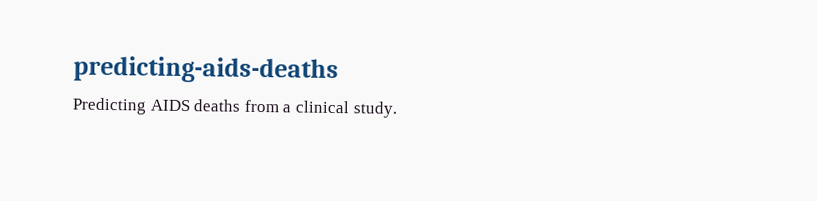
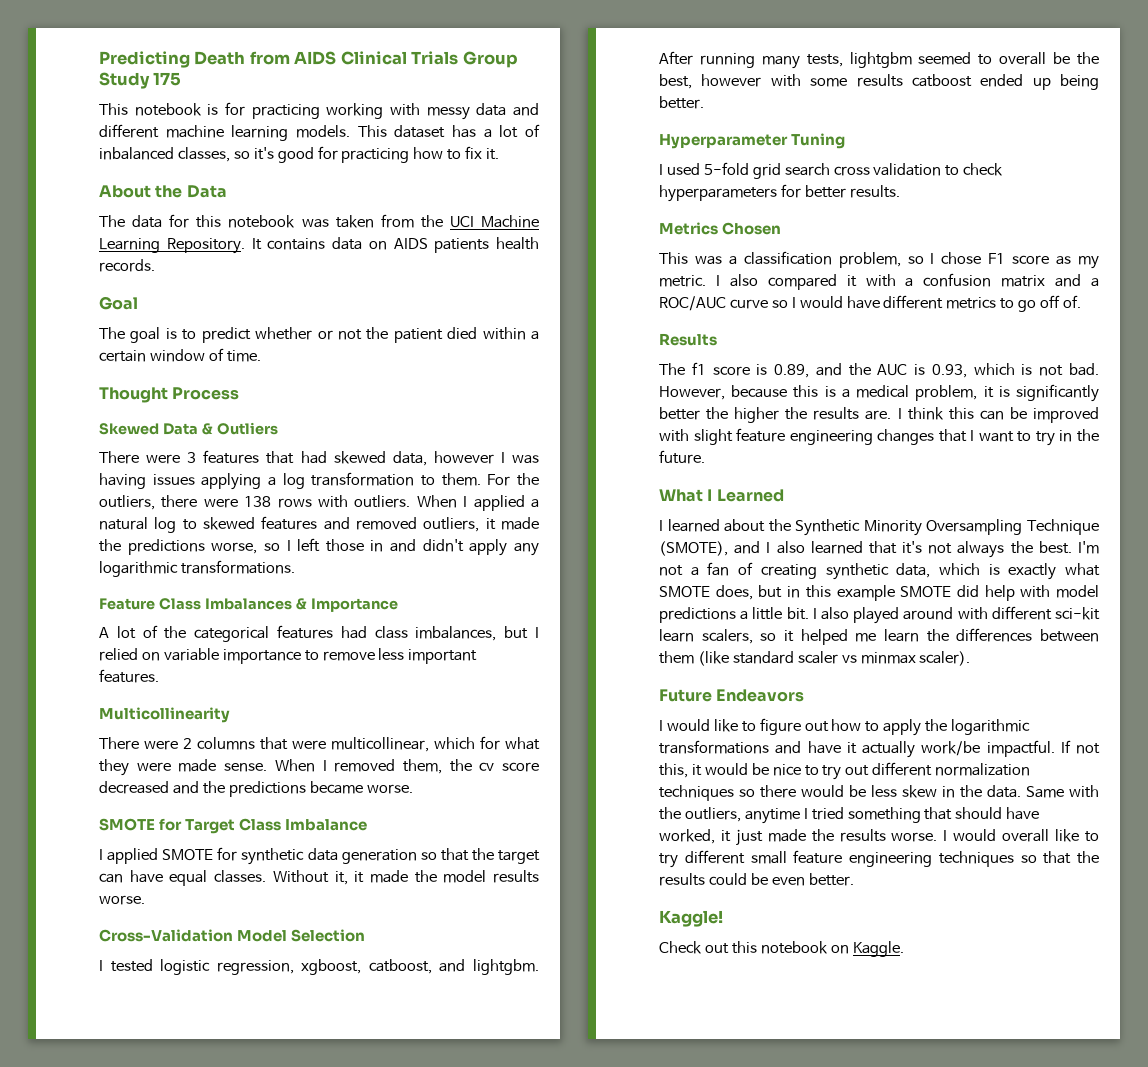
[73,55,339,85] [72,97,397,118] predicting-aids-deaths // Predicting AIDS deaths from a clinical study. -> [99,51,518,68] [99,72,182,89] [99,102,539,120] [99,124,541,141] [99,146,500,163] [99,185,227,198] [99,214,540,228] [99,237,539,254] [99,259,155,272] [99,296,138,310] [99,327,539,343] [99,348,261,362] [99,387,240,403] [99,422,278,435] [99,450,540,466] [99,472,539,490] [99,495,539,511] [99,516,539,533] [99,538,539,556] [99,560,295,577] [99,598,398,612] [99,625,539,642] [99,648,478,664] [99,669,159,683] [99,707,230,723] [99,736,540,752] [99,759,539,776] [99,781,413,797] [99,818,368,834] [99,847,541,865] [99,870,539,886] [99,895,145,905] [99,929,366,942] [99,959,539,975] [659,51,1099,69] [659,74,1099,90] [659,96,704,109] [659,133,846,149] [659,162,1004,179] [659,184,900,202] [659,222,782,235] [659,251,1099,269] [659,273,1099,290] [659,295,1082,312] [659,333,717,346] [659,362,1099,378] [659,384,1099,402] [659,407,1099,423] [659,428,1099,446] [659,450,705,464] [659,489,784,502] [659,519,1100,536] [659,541,1099,558] [659,562,1100,580] [659,585,1099,601] [659,606,1100,624] [659,628,1099,645] [659,651,971,666] [659,689,805,702] [659,718,1031,736] [659,740,1100,758] [659,762,1031,780] [659,785,1099,801] [659,807,1040,824] [659,829,1099,846] [659,850,1099,868] [659,873,854,886] [659,910,723,927] [659,941,904,957] Predicting Death from AIDS Clinical Trials Group Study 175 // This notebook is for practicing working with messy data and different machine learning models. This dataset has a lot of inbalanced classes, so it's good for practicing how to fix it. // About the Data // The data for this notebook was taken from the UCI Machine Learning Repository. It contains data on AIDS patients health records. // Goal // The goal is to predict whether or not the patient died within a certain window of time. // Thought Process // Skewed Data & Outliers // There were 3 features that had skewed data, however I was having issues applying a log transformation to them. For the outliers, there were 138 rows with outliers. When I applied a natural log to skewed features and removed outliers, it made the predictions worse, so I left those in and didn't apply any logarithmic transformations. // Feature Class Imbalances & Importance // A lot of the categorical features had class imbalances, but I relied on variable importance to remove less important features. // Multicollinearity // There were 2 columns that were multicollinear, which for what they were made sense. When I removed them, the cv score decreased and the predictions became worse. // SMOTE for Target Class Imbalance // I applied SMOTE for synthetic data generation so that the target can have equal classes. Without it, it made the model results worse. // Cross-Validation Model Selection // I tested logistic regression, xgboost, catboost, and lightgbm. After running many tests, lightgbm seemed to overall be the best, however with some results catboost ended up being better. // Hyperparameter Tuning // I used 5-fold grid search cross validation to check hyperparameters for better results. // Metrics Chosen // This was a classification problem, so I chose F1 score as my metric. I also compared it with a confusion matrix and a ROC/AUC curve so I would have different metrics to go off of. // Results // The f1 score is 0.89, and the AUC is 0.93, which is not bad. However, because this is a medical problem, it is significantly better the higher the results are. I think this can be improved with slight feature engineering changes that I want to try in the future. // What I Learned // I learned about the Synthetic Minority Oversampling Technique (SMOTE), and I also learned that it's not always the best. I'm not a fan of creating synthetic data, which is exactly what SMOTE does, but in this example SMOTE did help with model predictions a little bit. I also played around with different sci-kit learn scalers, so it helped me learn the differences between them (like standard scaler vs minmax scaler). // Future Endeavors // I would like to figure out how to apply the logarithmic transformations and have it actually work/be impactful. If not this, it would be nice to try out different normalization techniques so there would be less skew in the data. Same with the outliers, anytime I tried something that should have worked, it just made the results worse. I would overall like to try different small feature engineering techniques so that the results could be even better. // Kaggle! // Check out this notebook on Kaggle.

